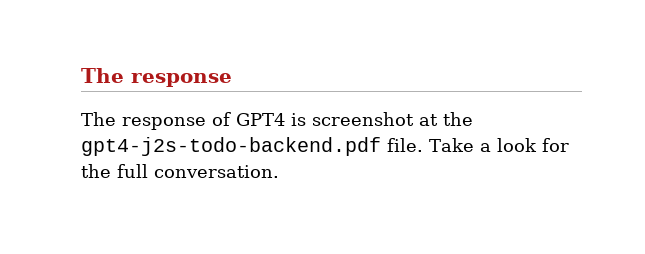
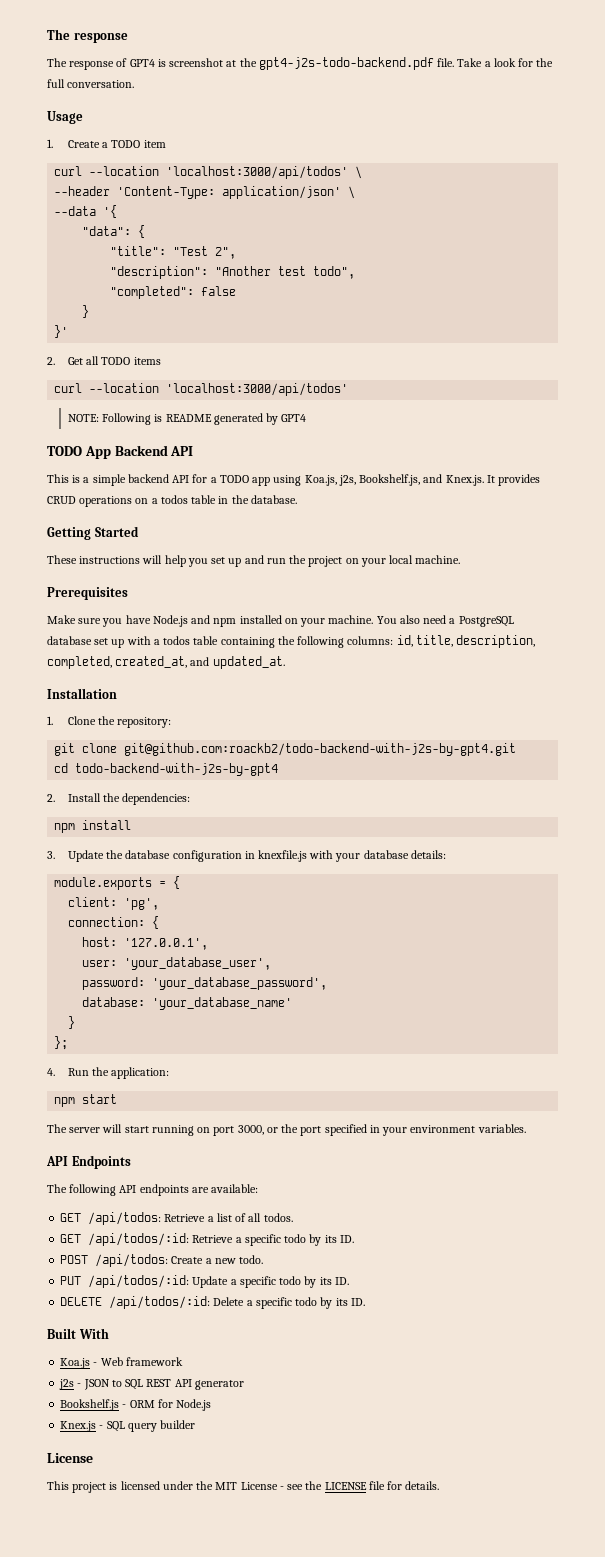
(279, 171) none -> [47,111,83,124] [47,139,166,148] [54,166,363,179] [54,186,356,199] [54,205,118,218] [82,225,146,238] [110,246,237,259] [110,266,356,279] [110,286,237,299] [82,305,90,318] [54,325,69,338] [47,356,161,365] [54,383,349,396] [67,413,307,425] [47,445,194,459] [47,474,541,486] [47,495,297,507] [47,526,139,540] [47,555,461,567] [47,587,128,600] [47,615,514,627] [47,635,536,648] [47,656,285,669] [47,688,117,699] [47,716,172,728] [54,743,517,756] [54,763,279,776] [47,793,191,805] [54,820,132,833] [47,850,446,862] [54,876,181,890] [68,897,160,910] [68,916,160,929] [82,937,209,950] [82,957,272,970] [82,977,328,990] [82,997,293,1010] [68,1016,76,1029] [54,1036,69,1050] [47,1067,170,1079] [54,1094,118,1107] [47,1124,526,1136] [46,1155,131,1169] [47,1184,259,1196] [60,1212,293,1225] [60,1233,354,1246] [60,1254,264,1267] [60,1275,349,1288] [60,1296,365,1309] [47,1328,109,1339] [60,1357,183,1369] [59,1379,244,1390] [60,1399,212,1411] [60,1420,196,1432] [47,1453,93,1463] [47,1481,440,1493] // Usage // 1. Create a TODO item // curl --location 'localhost:3000/api/todos' \ // --header 'Content-Type: application/json' \ // --data '{ // "data": { // "title": "Test 2", // "description": "Another test todo", // "completed": false // } // }' // 2. Get all TODO items // curl --location 'localhost:3000/api/todos' // NOTE: Following is README generated by GPT4 // TODO App Backend API // This is a simple backend API for a TODO app using Koa.js, j2s, Bookshelf.js, and Knex.js. It provides CRUD operations on a todos table in the database. // Getting Started // These instructions will help you set up and run the project on your local machine. // Prerequisites // Make sure you have Node.js and npm installed on your machine. You also need a PostgreSQL database set up with a todos table containing the following columns: id, title, description, completed, created_at, and updated_at. // Installation // 1. Clone the repository: // git clone git@github.com:roackb2/todo-backend-with-j2s-by-gpt4.git // cd todo-backend-with-j2s-by-gpt4 // 2. Install the dependencies: // npm install // 3. Update the database configuration in knexfile.js with your database details: // module.exports = { // client: 'pg', // connection: { // host: '127.0.0.1', // user: 'your_database_user', // password: 'your_database_password', // database: 'your_database_name' // } // }; // 4. Run the application: // npm start // The server will start running on port 3000, or the port specified in your environment variables. // API Endpoints // The following API endpoints are available: // GET /api/todos: Retrieve a list of all todos. // GET /api/todos/:id: Retrieve a specific todo by its ID. // POST /api/todos: Create a new todo. // PUT /api/todos/:id: Update a specific todo by its ID. // DELETE /api/todos/:id: Delete a specific todo by its ID. // Built With // Koa.js - Web framework // j2s - JSON to SQL REST API generator // Bookshelf.js - ORM for Node.js // Knex.js - SQL query builder // License // This project is licensed under the MIT License - see the LICENSE file for details.

